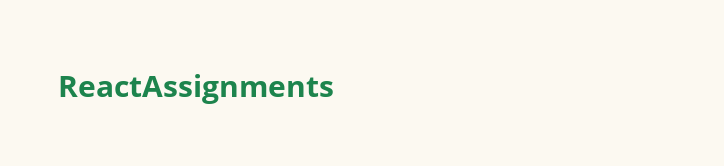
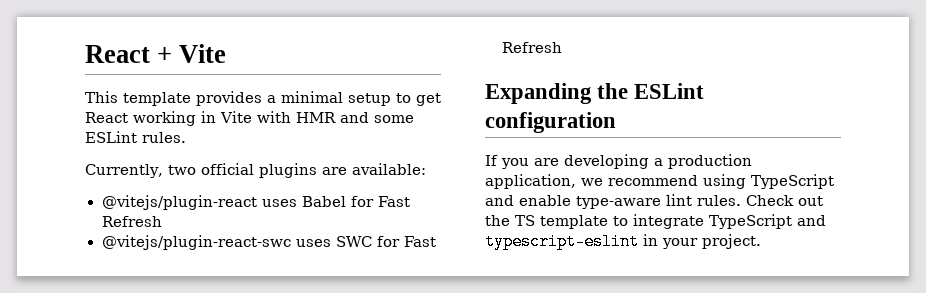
[58,74,334,104] ReactAssignments -> [85,44,227,63] [85,91,441,106] [85,111,414,126] [85,131,186,143] [85,163,426,178] [101,195,411,210] [101,216,162,227] [101,235,437,250] [501,42,562,53] [485,83,705,104] [485,112,616,133] [485,154,752,169] [485,174,834,189] [485,194,823,209] [485,214,826,229] [485,233,761,250] React + Vite // This template provides a minimal setup to get React working in Vite with HMR and some ESLint rules. // Currently, two official plugins are available: // @vitejs/plugin-react uses Babel for Fast Refresh // @vitejs/plugin-react-swc uses SWC for Fast Refresh // Expanding the ESLint configuration // If you are developing a production application, we recommend using TypeScript and enable type-aware lint rules. Check out the TS template to integrate TypeScript and typescript-eslint in your project.

